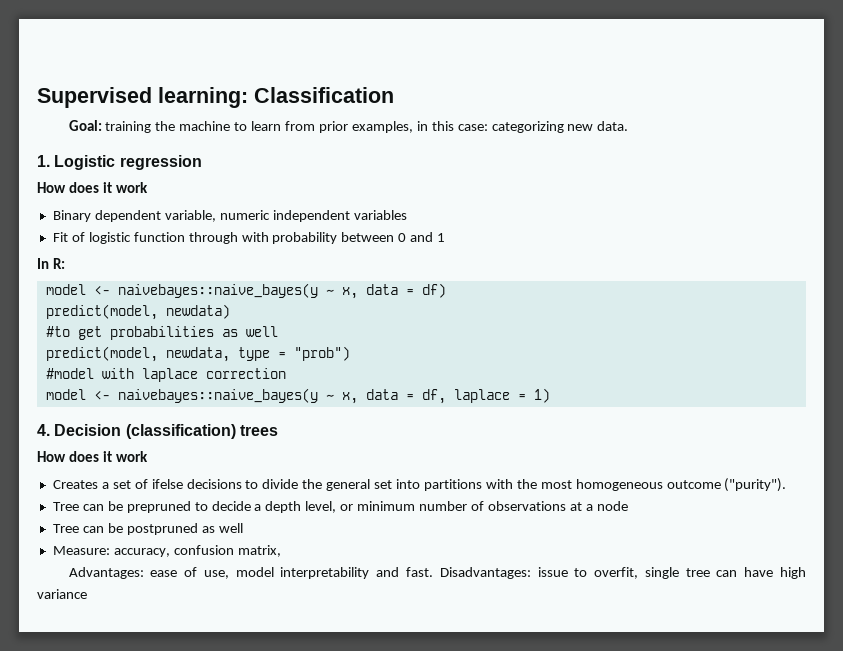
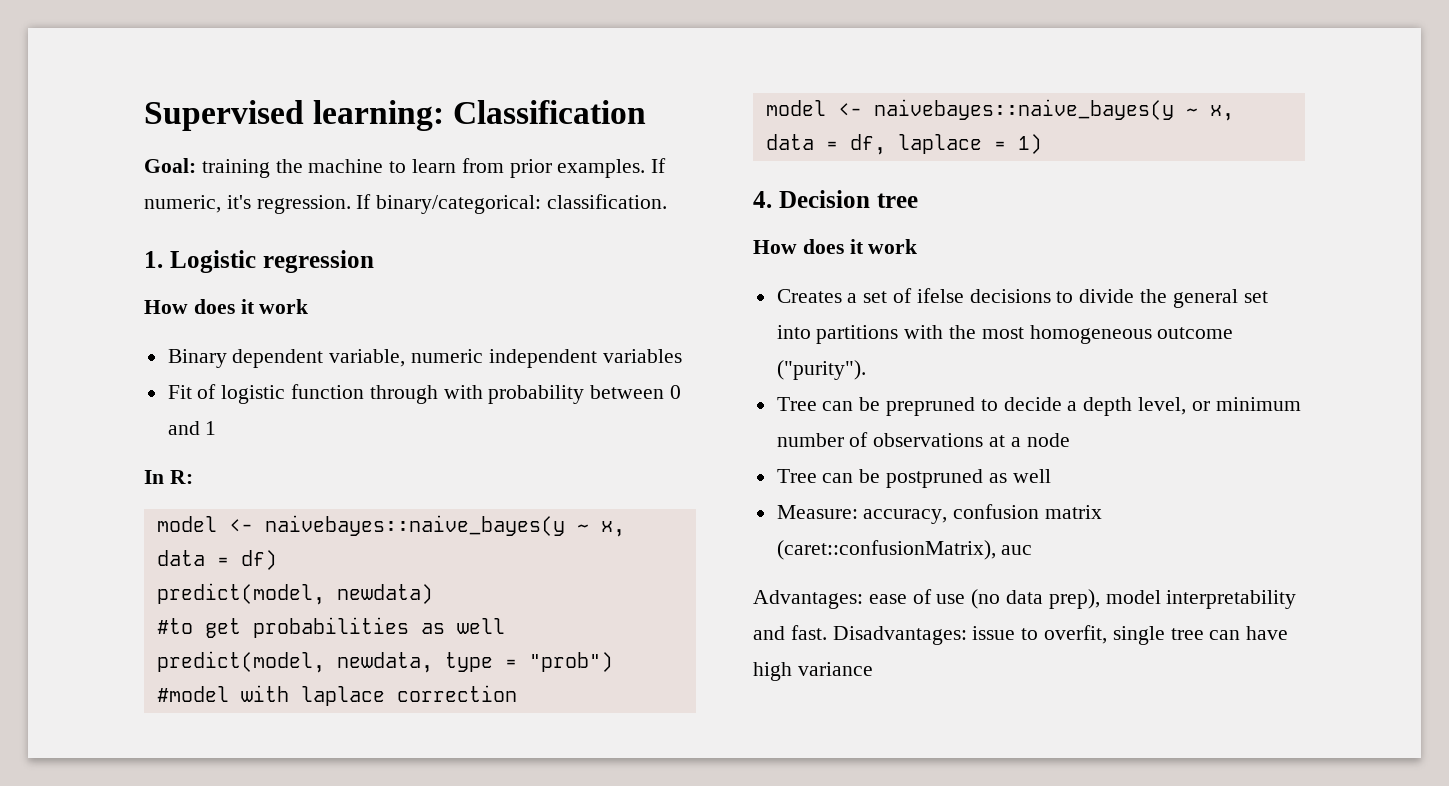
[351,121,629,133] examples, in this case: categorizing new data. -> [557,158,667,178] [144,194,668,214] examples. If numeric, it's regression. If binary/categorical: classification.
[125,424,278,439] (classification) trees -> [876,193,918,208] tree
[237,545,281,557] matrix, -> [1045,505,1103,519] [776,540,1033,560] matrix (caret::confusionMatrix), auc
[203,570,229,579] use, -> [936,589,1100,609] use (no data prep),

